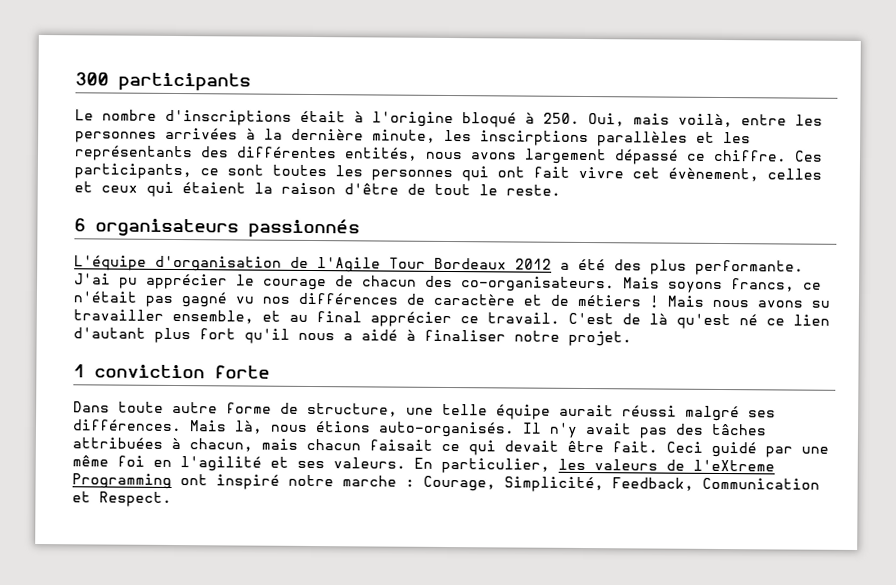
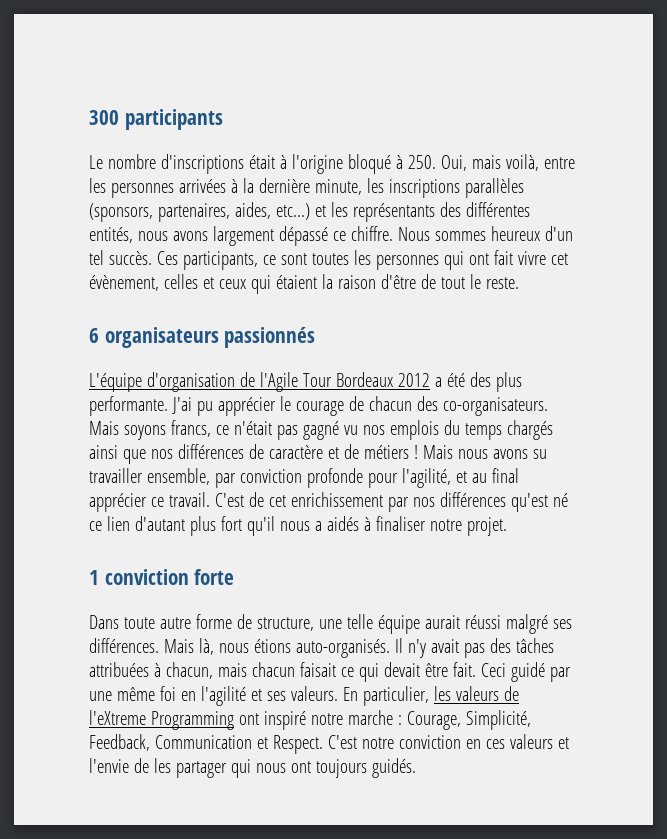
[480,130,688,147] inscirptions parallèles -> [388,178,524,198] [89,202,310,222] inscriptions parallèles (sponsors, partenaires, aides, etc...)
(787, 155) none -> [397,226,573,241] [89,250,152,265] Nous sommes heureux d'un tel succès.
(290, 300) none -> [389,420,553,440] [89,445,173,464] emplois du temps chargés ainsi que nos
(254, 316) none -> [214,468,451,488] par conviction profonde pour l'agilité,
[649,313,668,325] là -> [268,492,506,512] cet enrichissement par nos différences
[361,329,398,341] aidé -> [326,516,359,531] aidés
(172, 499) none -> [327,734,569,749] [89,758,416,778] C'est notre conviction en ces valeurs et l'envie de les partager qui nous ont toujours guidés.

